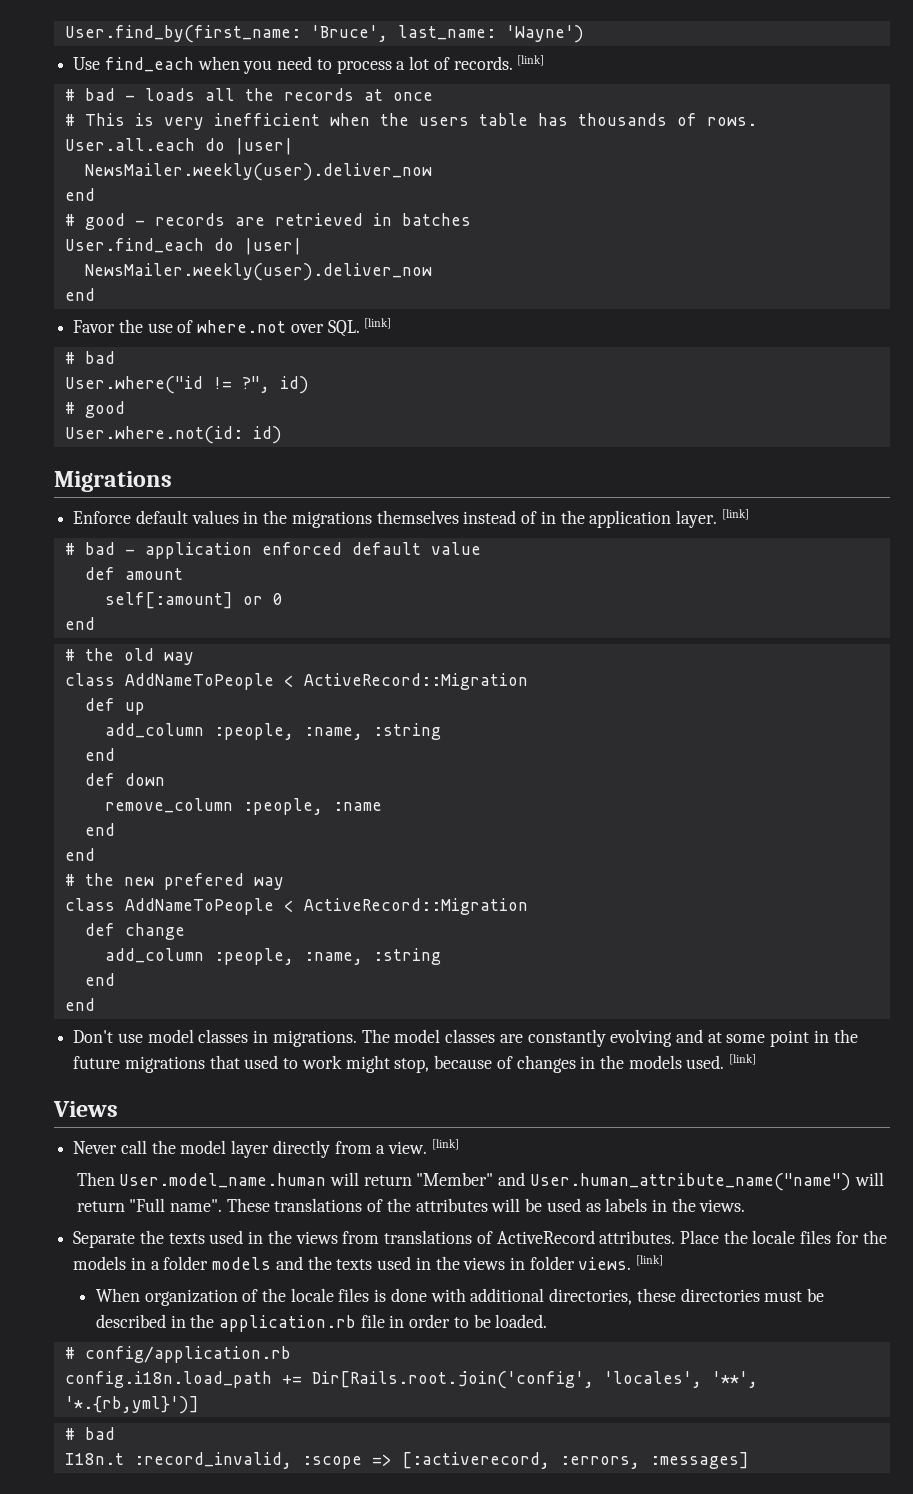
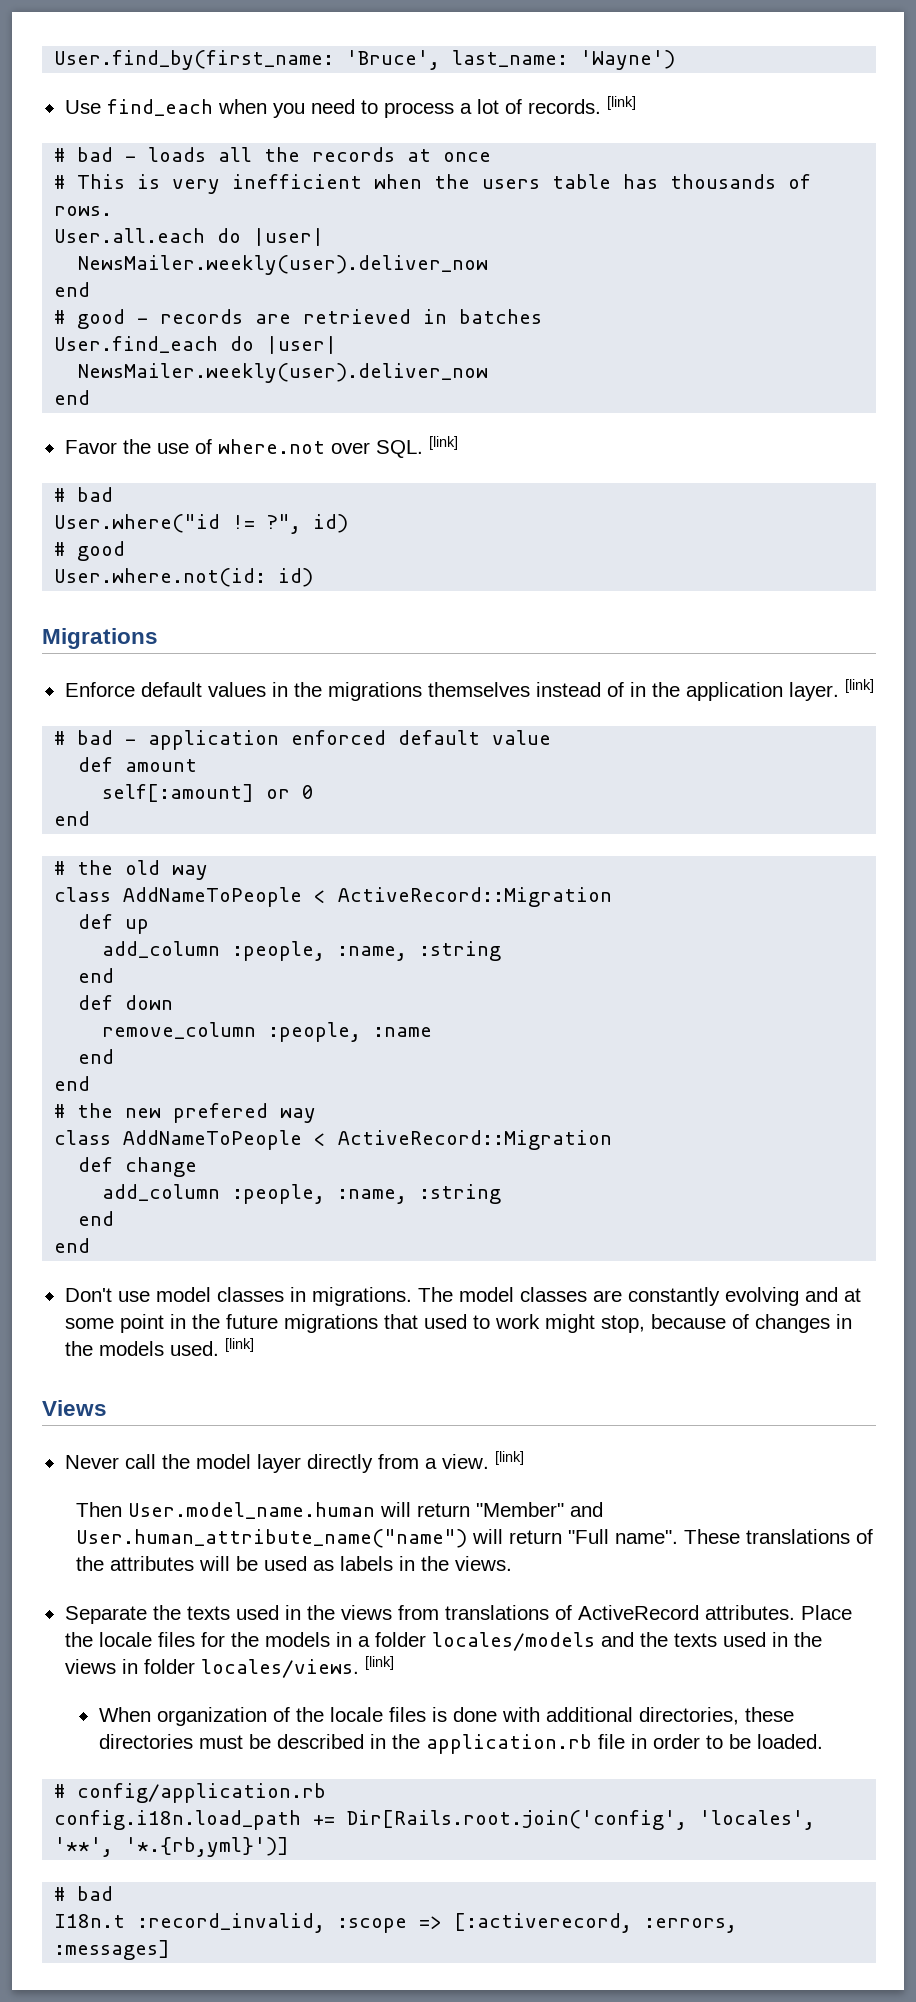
[212,1257,272,1270] models -> [431,1632,595,1651] locales/models
[578,1257,632,1270] views. -> [200,1659,359,1678] locales/views.

